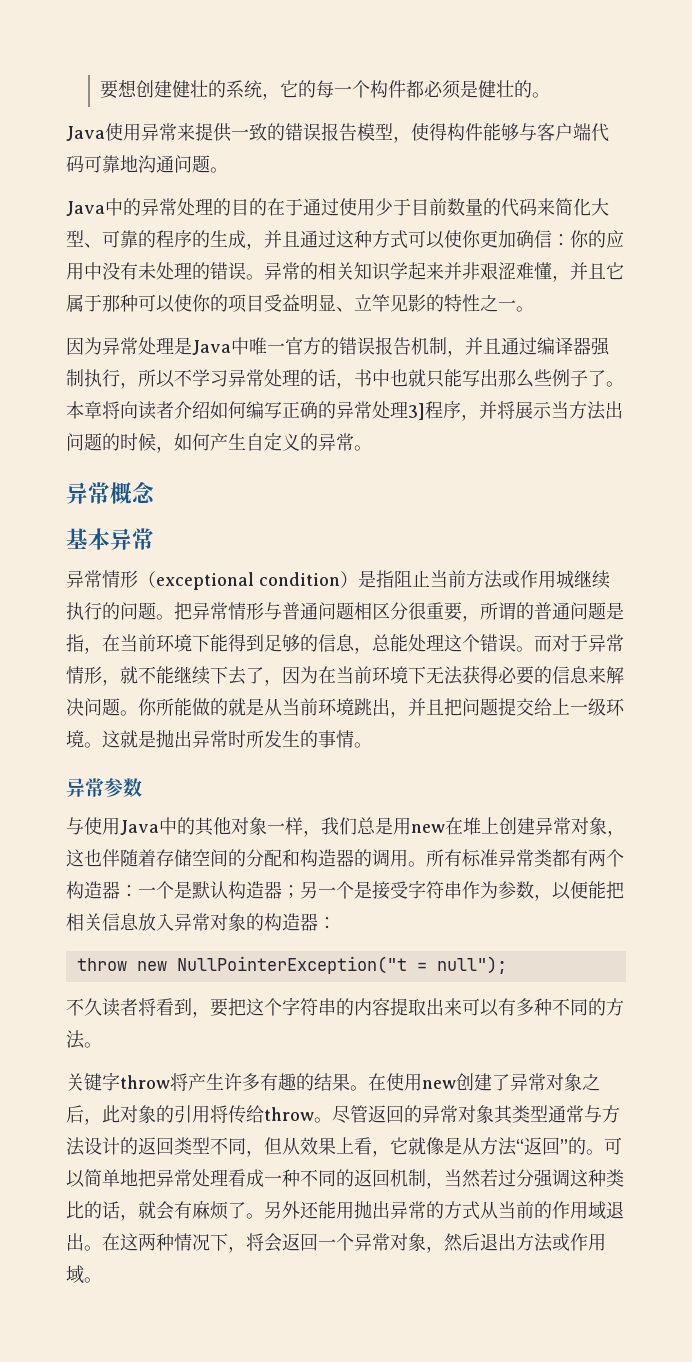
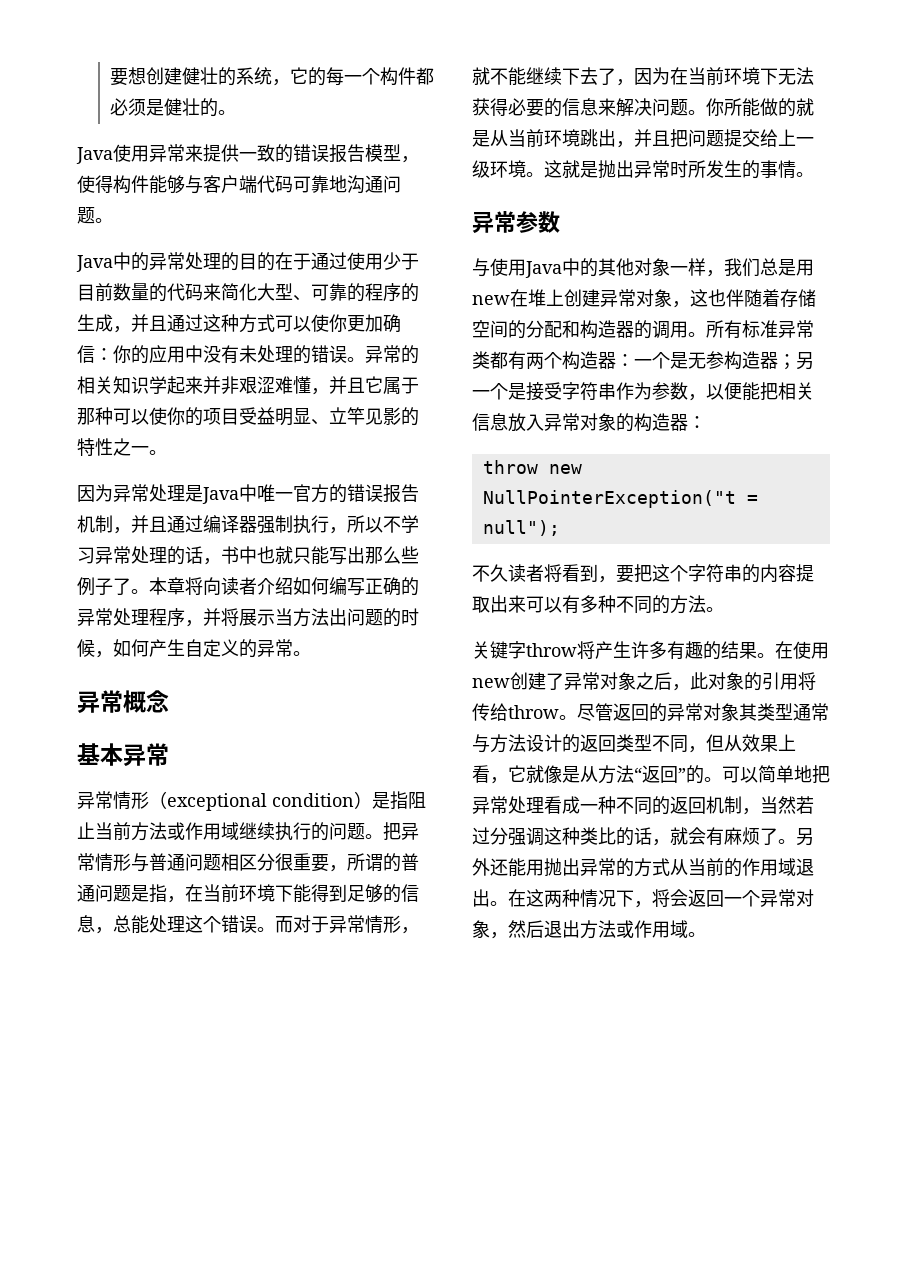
[408,403,425,420] 3] -> (149, 617) none
[556,570,574,589] 城 -> [221,822,239,840] 域
[192,881,228,899] 默认 -> [688,351,724,369] 无参

